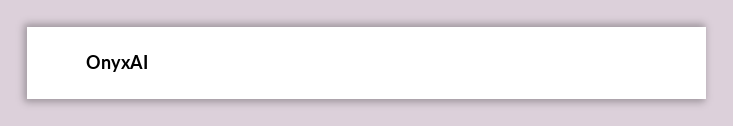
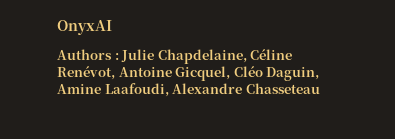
(148, 63) none -> [57,49,293,64] [57,66,320,81] [57,83,320,97] // Authors : Julie Chapdelaine, Céline Renévot, Antoine Gicquel, Cléo Daguin, Amine Laafoudi, Alexandre Chasseteau

